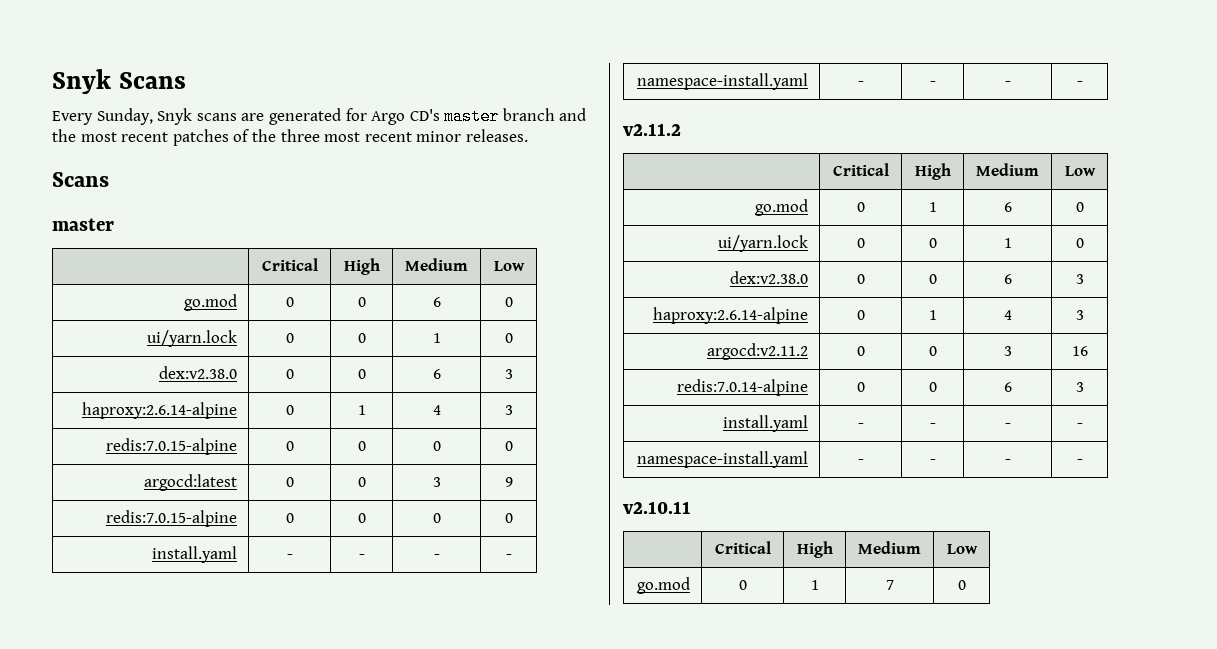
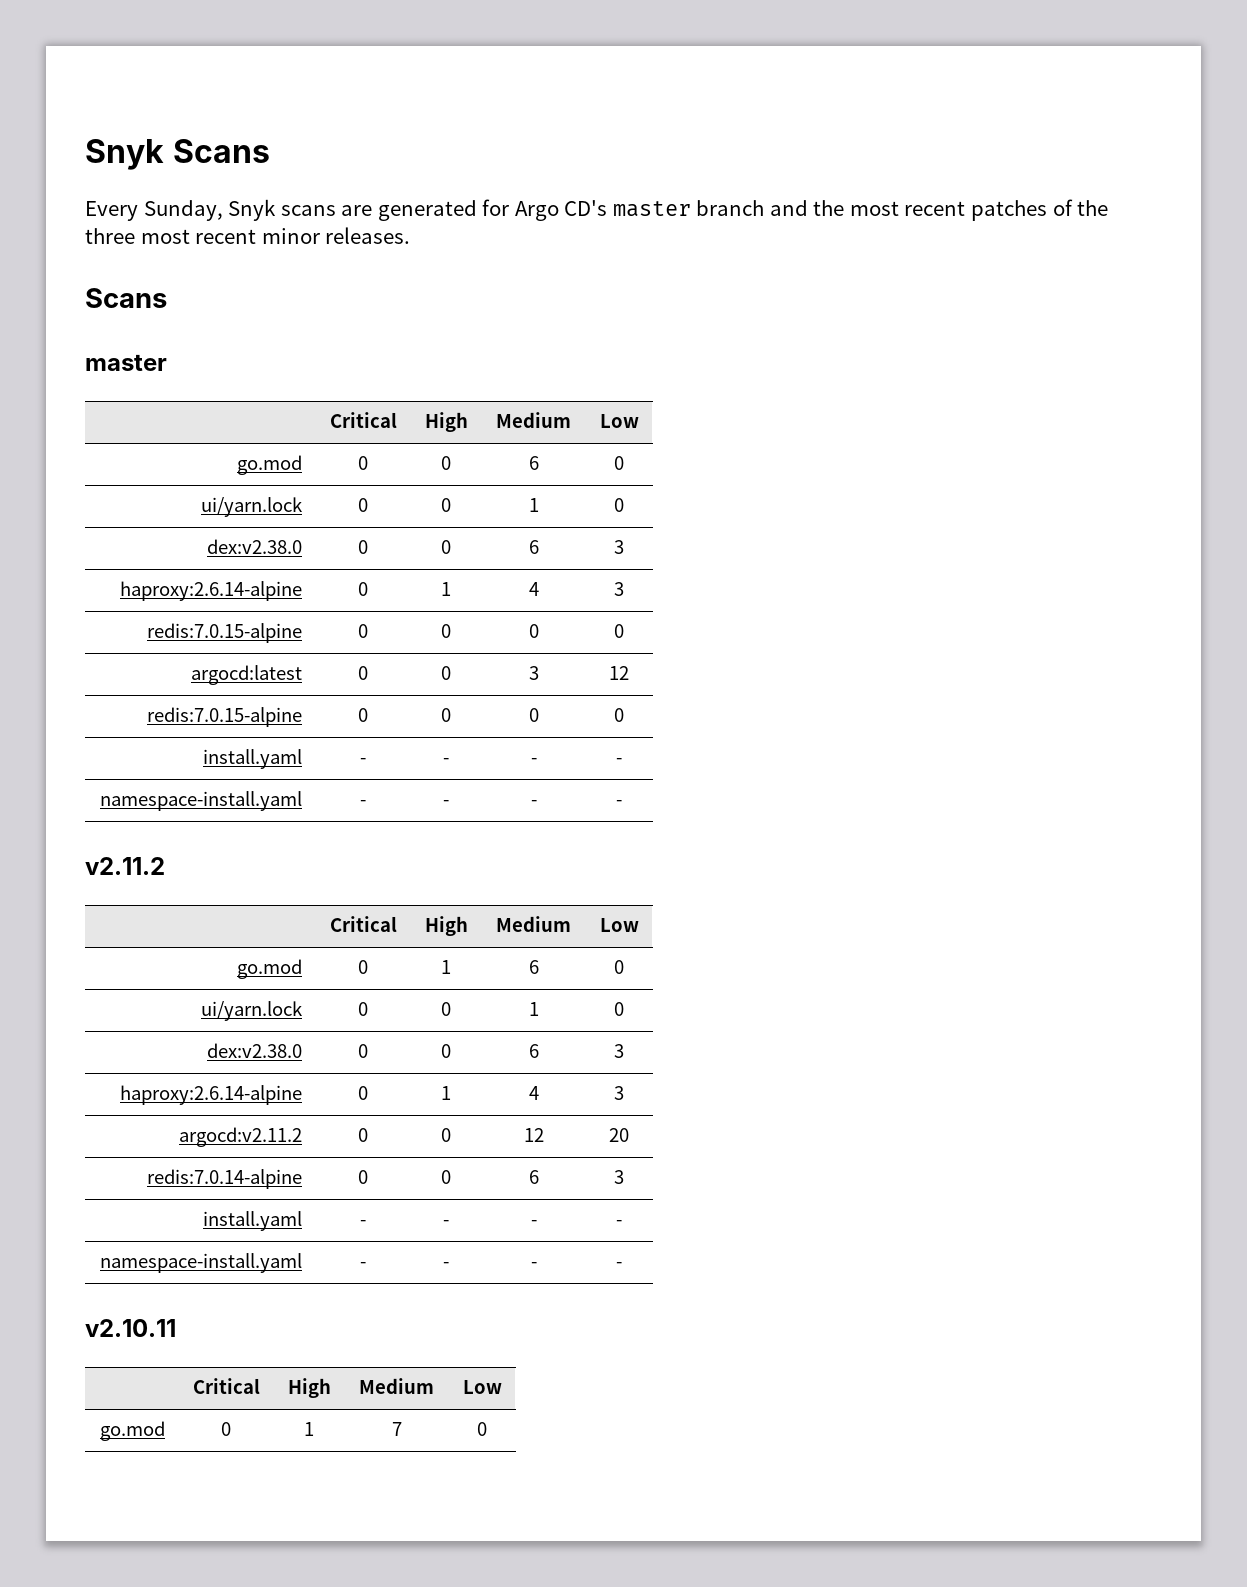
[504,477,513,487] 9 -> [609,666,629,680] 12
[1003,346,1012,356] [1071,346,1088,356] 3 | 16 -> [523,1128,544,1142] [609,1128,629,1142] 12 | 20

